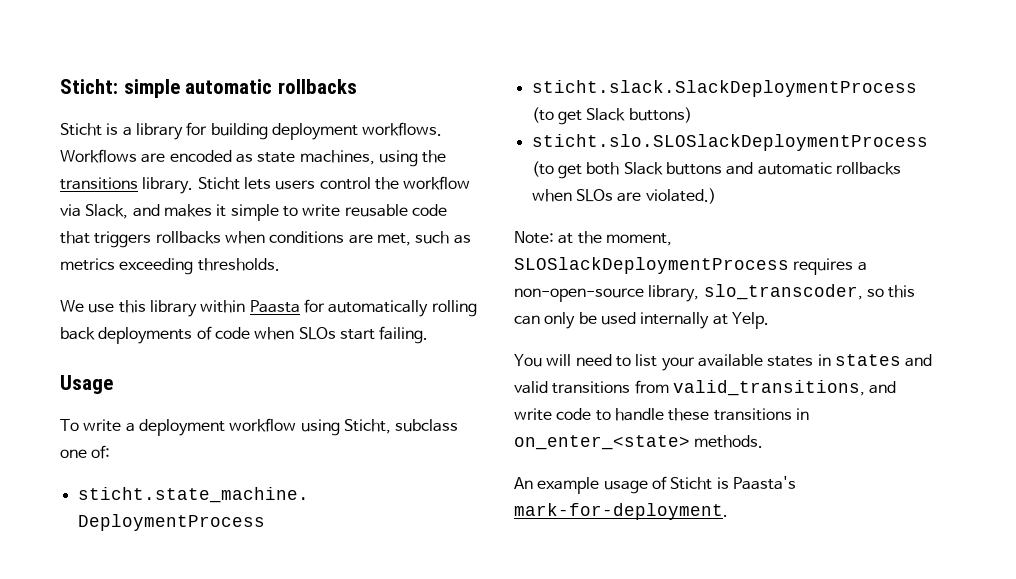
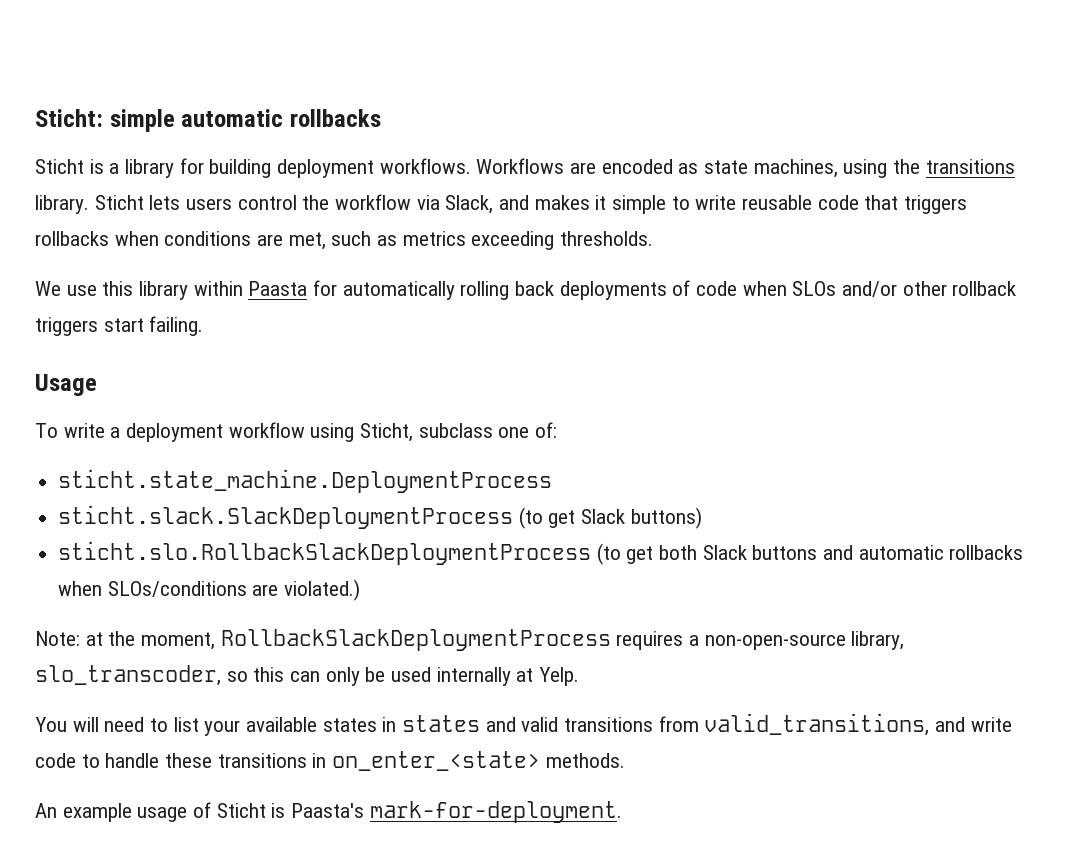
(336, 333) none -> [842,281,1017,297] [35,317,98,336] and/or other rollback triggers
[531,134,928,151] sticht.slo.SLOSlackDeploymentProcess -> [58,541,592,565] sticht.slo.RollbackSlackDeploymentProcess
[575,189,613,202] SLOs -> [107,581,247,597] SLOs/conditions
[514,257,789,274] SLOSlackDeploymentProcess -> [220,629,611,651] RollbackSlackDeploymentProcess

